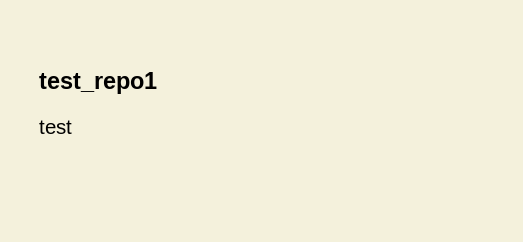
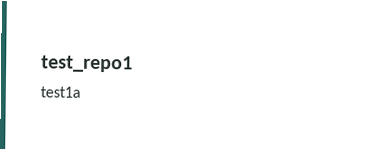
[39,120,72,134] test -> [40,86,81,98] test1a

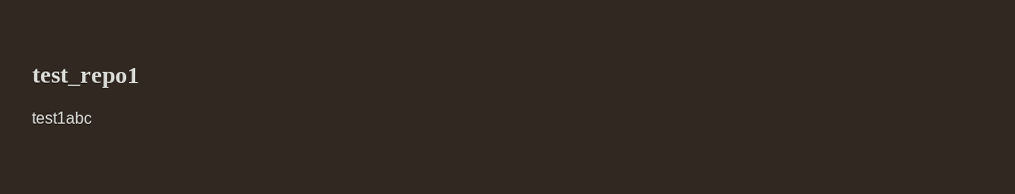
[40,86,81,98] test1a -> [31,111,92,124] test1abc

